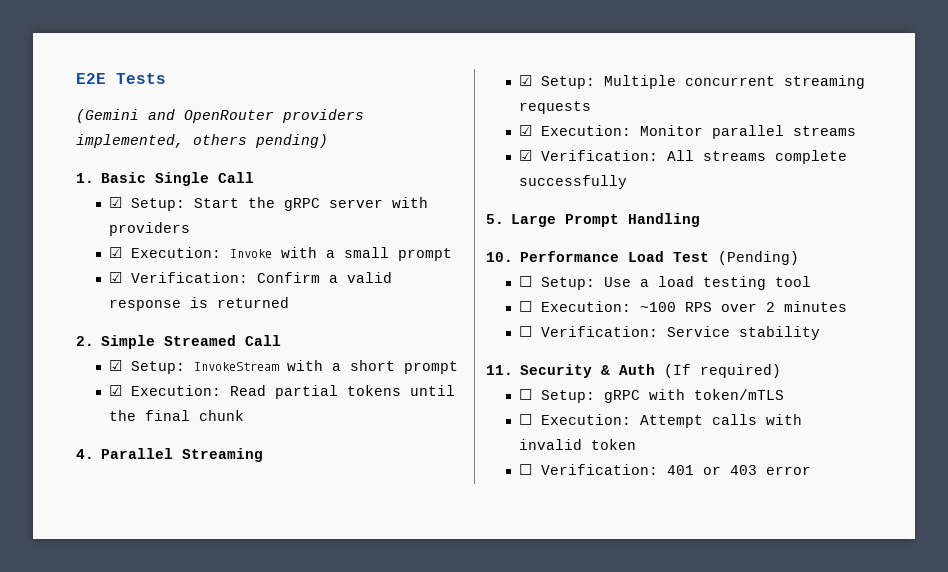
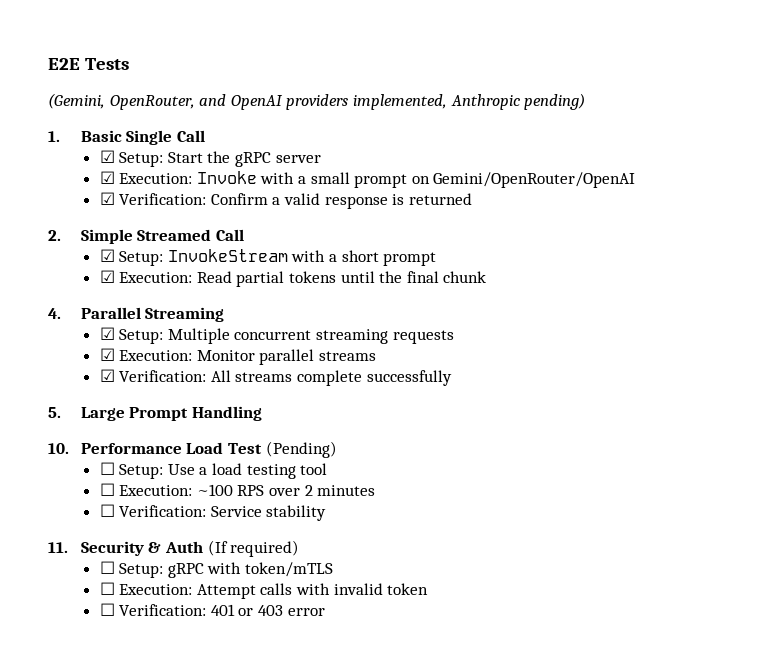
[76,109,274,123] (Gemini and OpenRouter -> [48,93,283,110] (Gemini, OpenRouter, and OpenAI
[193,134,247,145] others -> [450,94,520,110] Anthropic
[392,197,429,208] [109,222,191,236] with providers -> (321, 159) none
(453, 254) none -> [411,172,636,188] on Gemini/OpenRouter/OpenAI

